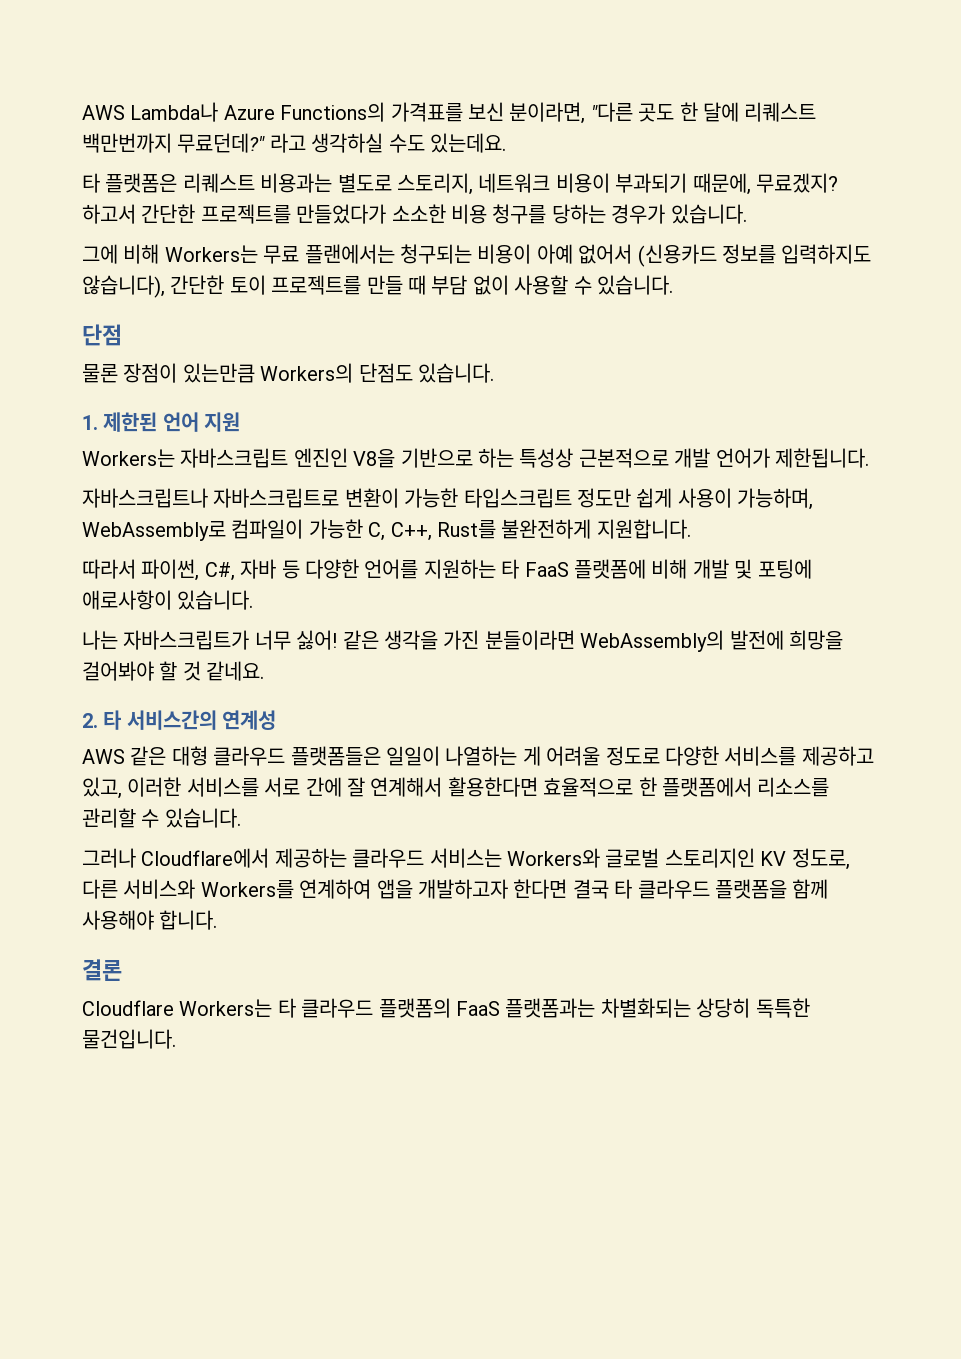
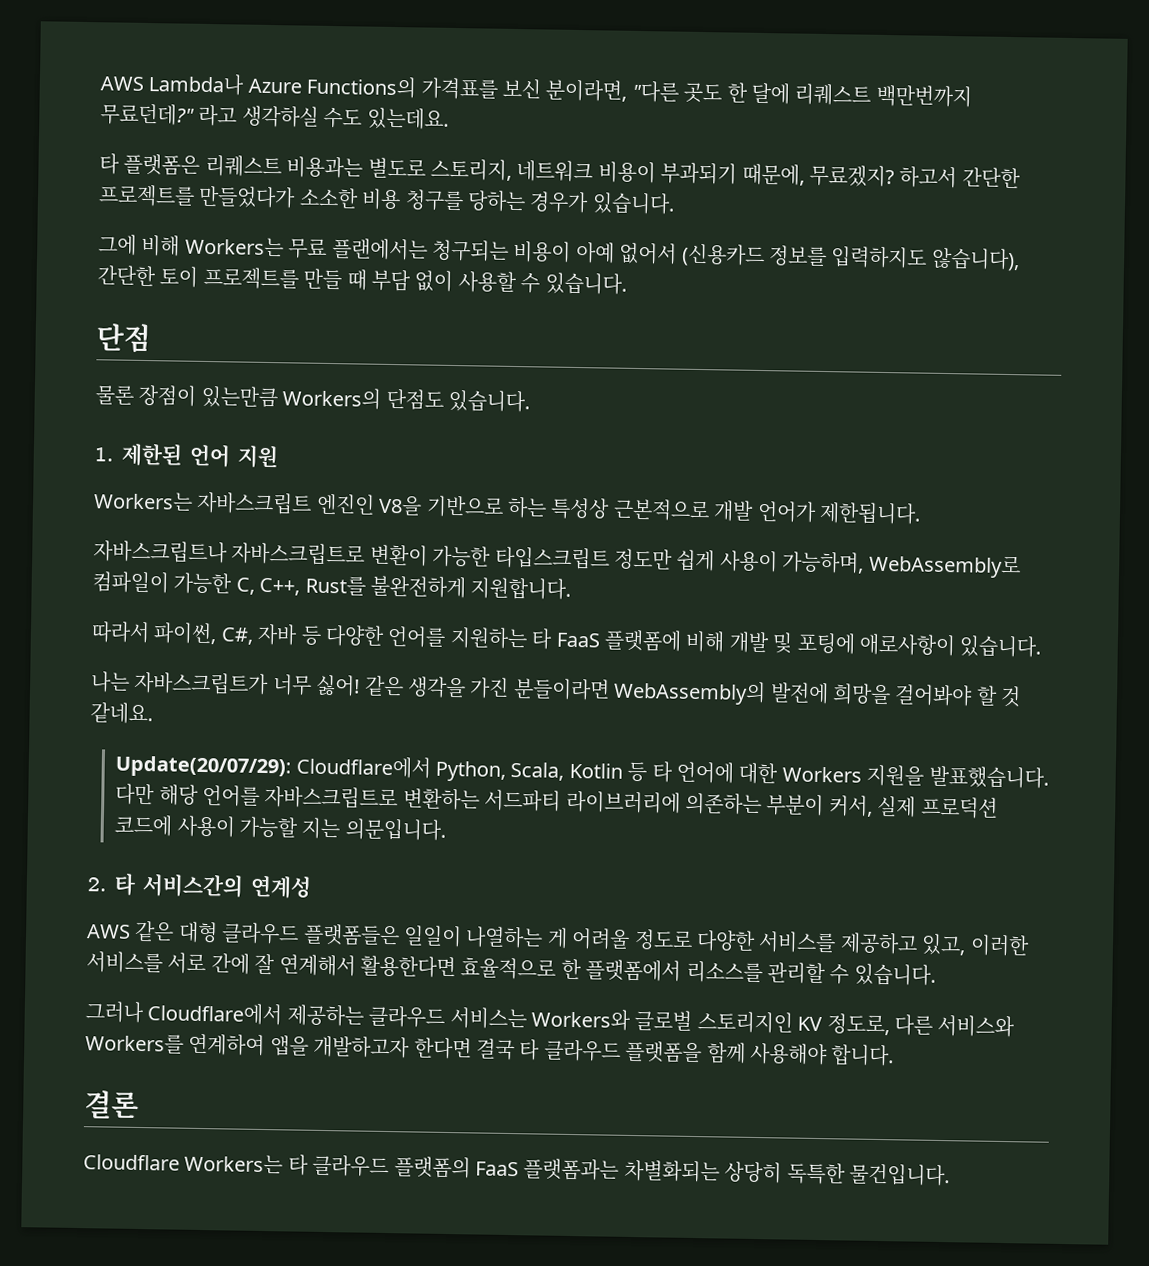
(265, 671) none -> [115,755,1049,789] [115,783,998,819] [114,814,446,841] // Update(20/07/29): Cloudflare에서 Python, Scala, Kotlin 등 타 언어에 대한 Workers 지원을 발표했습니다. 다만 해당 언어를 자바스크립트로 변환하는 서드파티 라이브러리에 의존하는 부분이 커서, 실제 프로덕션 코드에 사용이 가능할 지는 의문입니다.

